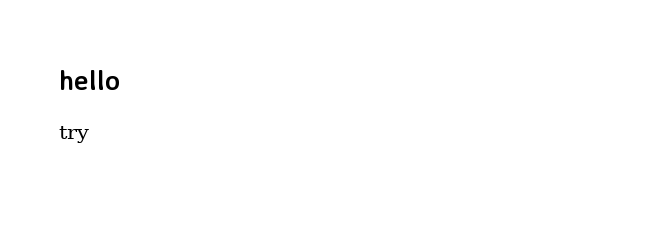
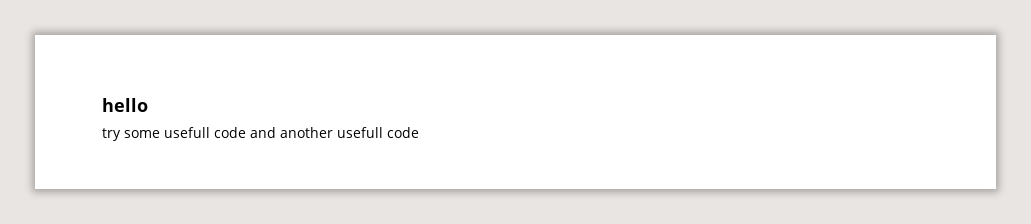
(89, 134) none -> [124,127,419,138] some usefull code and another usefull code

